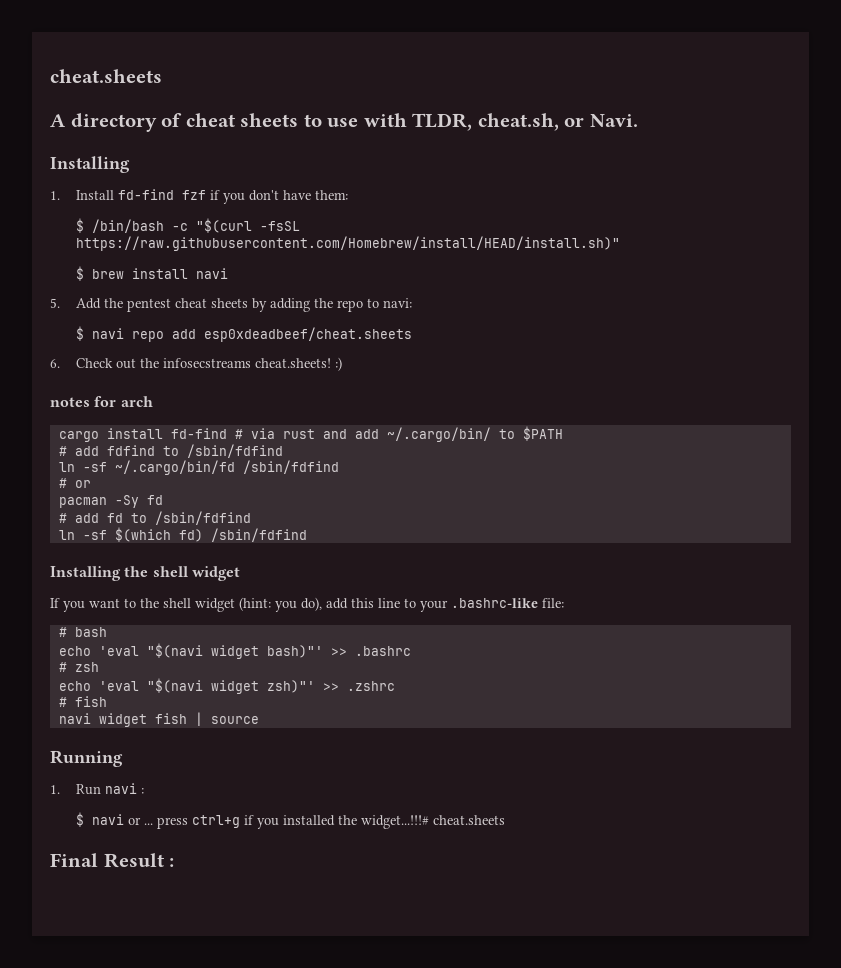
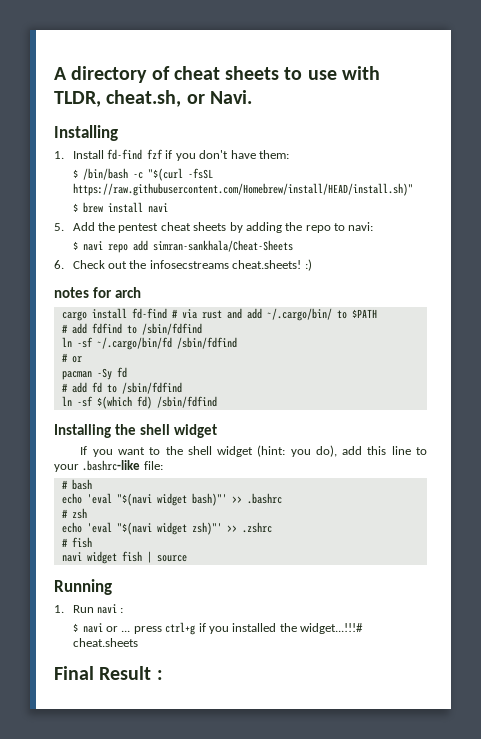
[50,69,162,83] cheat.sheets // -> (54, 73) none
[203,327,412,342] esp0xdeadbeef/cheat.sheets -> [152,240,293,252] simran-sankhala/Cheat-Sheets

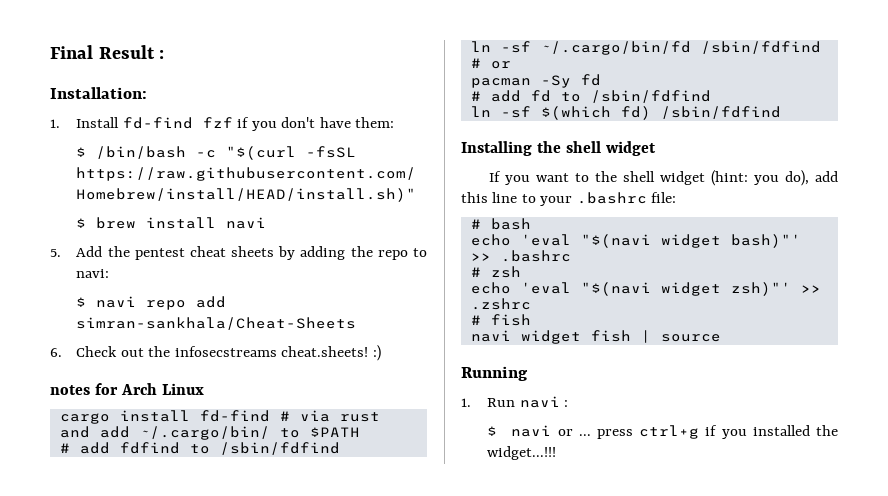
[54,66,380,83] [54,90,252,107] [54,125,118,141] A directory of cheat sheets to use with TLDR, cheat.sh, or Navi. // Installing -> [50,45,165,59] [50,87,147,99] Final Result : // Installation:
[114,287,141,298] arch -> [120,383,204,395] Arch Linux
[82,460,141,471] .bashrc-like -> [576,192,647,204] .bashrc
[300,623,364,634] [72,638,138,647] [54,666,163,680] widget...!!!# cheat.sheets // Final Result : -> [487,446,557,460] widget...!!!

